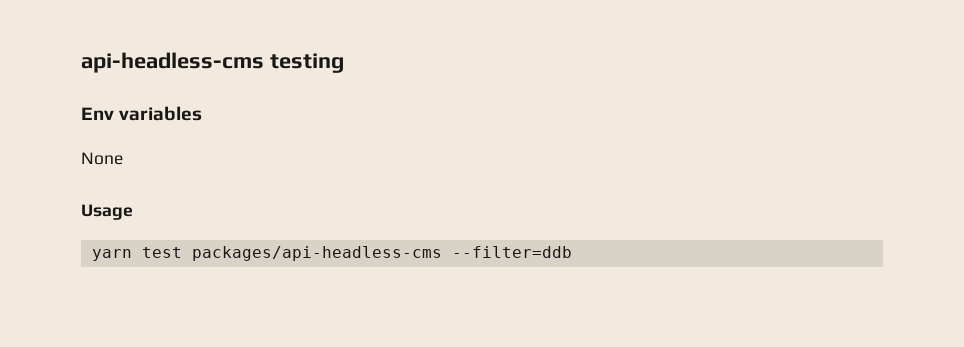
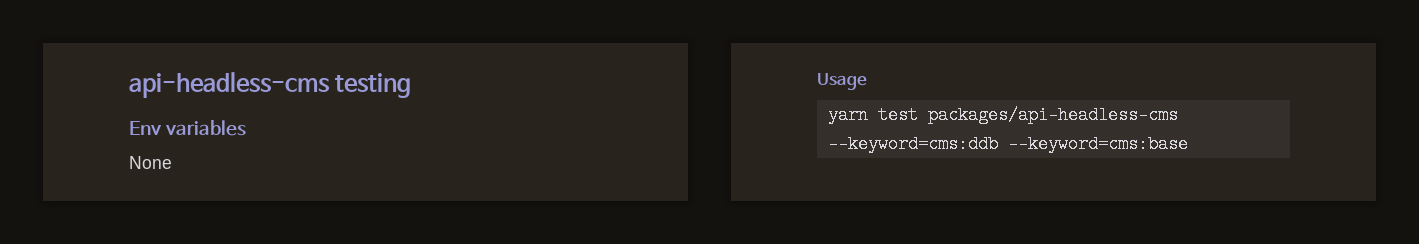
[451,246,572,258] --filter=ddb -> [827,135,1188,153] --keyword=cms:ddb --keyword=cms:base

